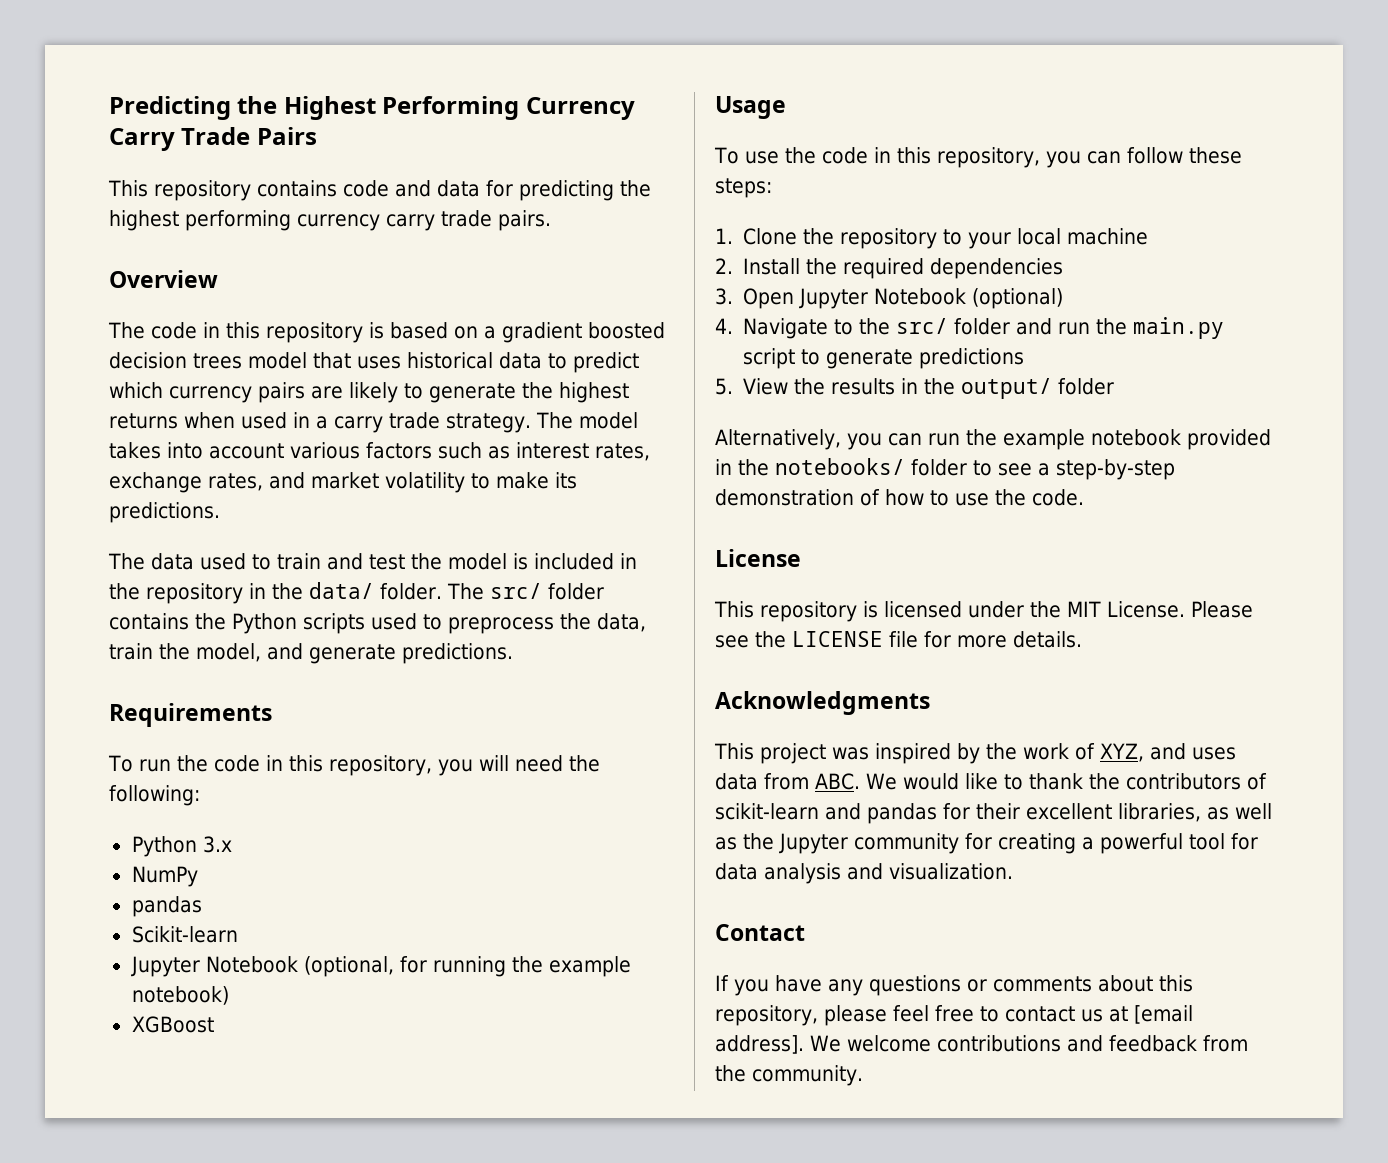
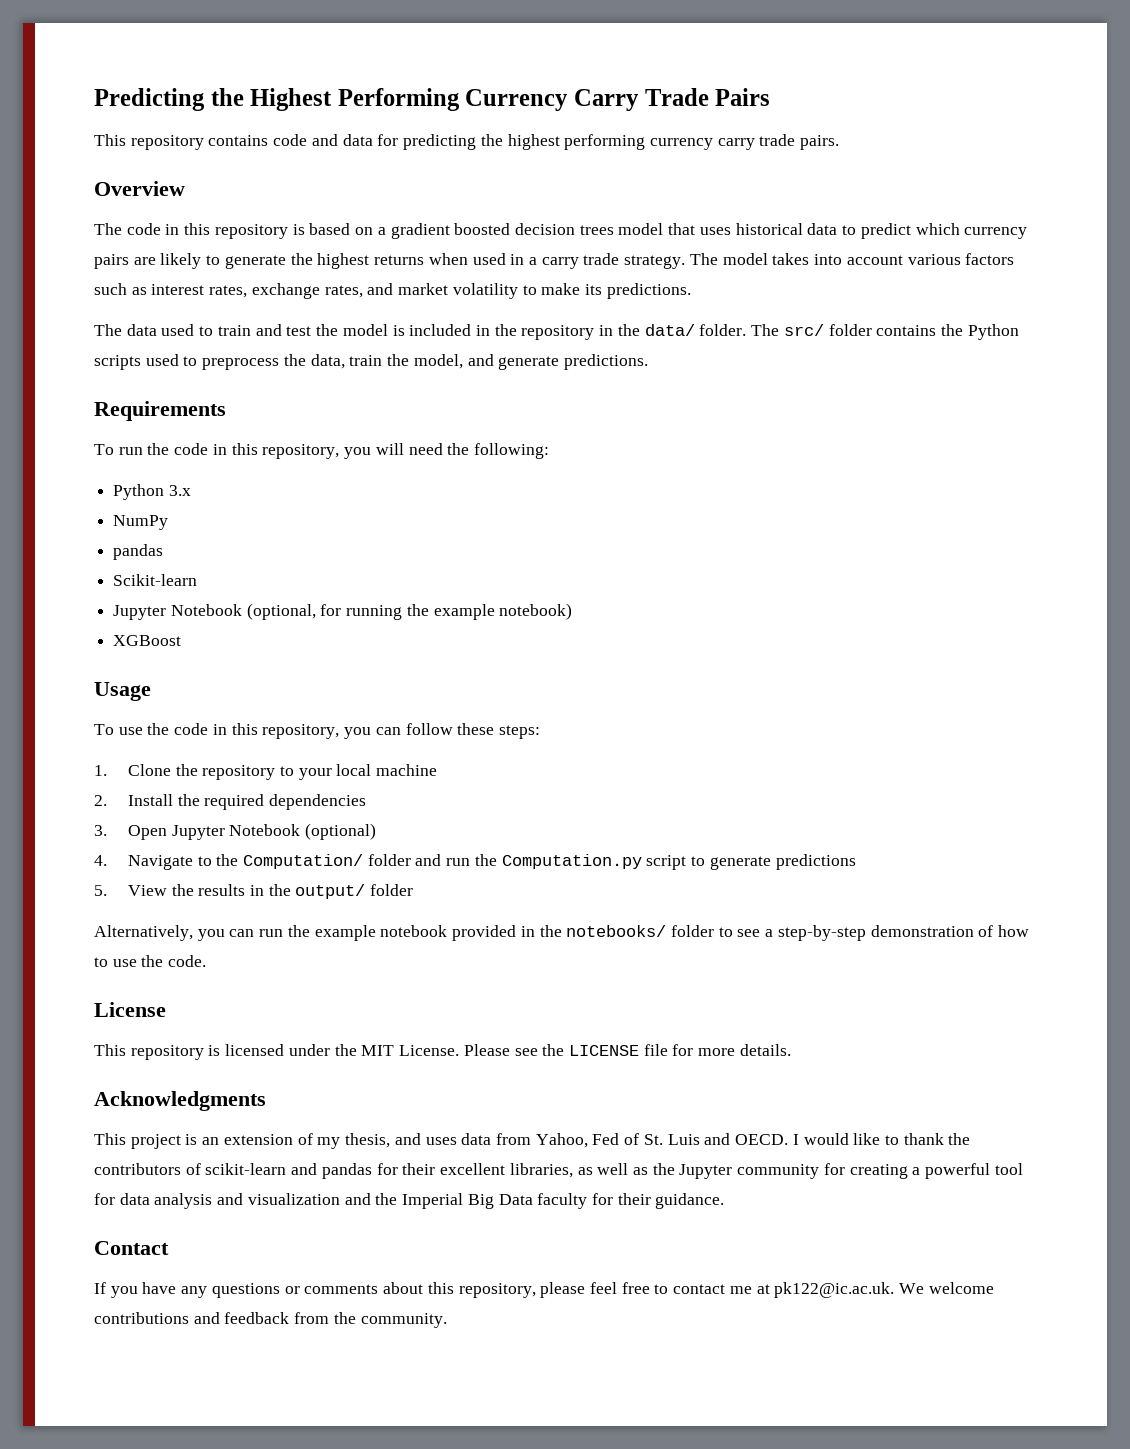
[896,318,949,334] src/ -> [243,854,364,869] Computation/
[1133,317,1225,339] main.py -> [501,854,642,869] Computation.py
[832,743,1236,764] [715,773,897,790] was inspired by the work of XYZ, and uses data from ABC. We -> [185,1133,799,1149] is an extension of my thesis, and uses data from Yahoo, Fed of St. Luis and OECD. I
[889,863,1013,880] visualization. -> [247,1193,725,1209] visualization and the Imperial Big Data faculty for their guidance.
[1081,1005,1193,1024] [715,1035,804,1054] us at [email address]. -> [729,1282,895,1298] me at pk122@ic.ac.uk.

